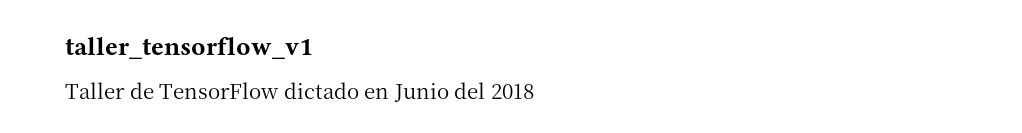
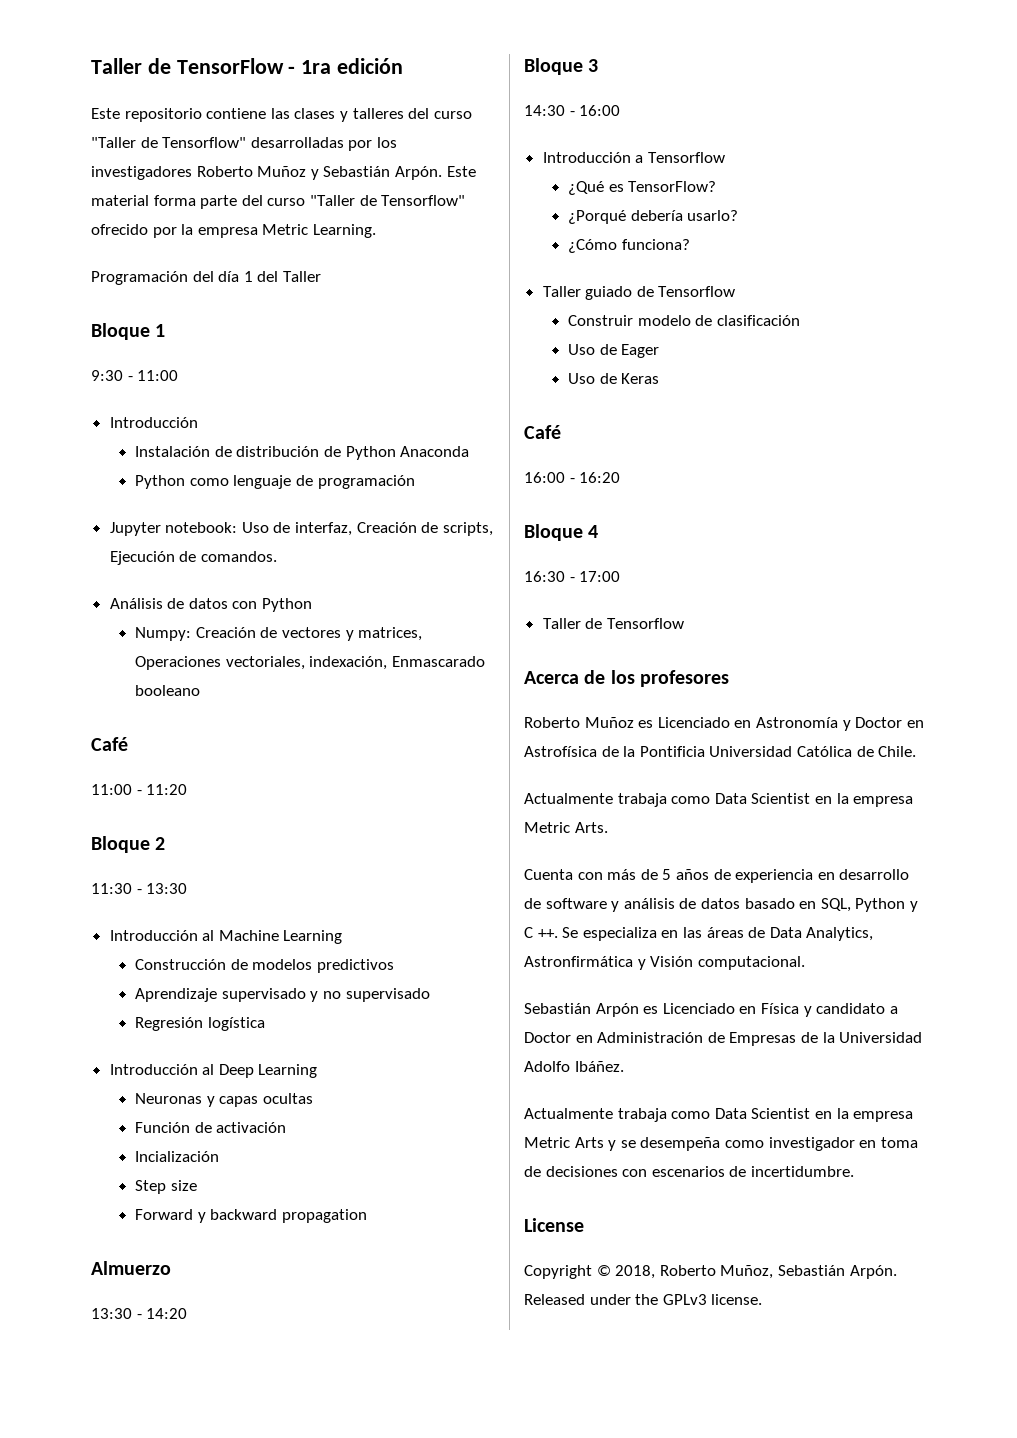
[65,37,313,59] [65,82,534,102] taller_tensorflow_v1 // Taller de TensorFlow dictado en Junio del 2018 -> [91,58,404,74] [91,108,472,122] [91,137,397,151] [91,166,476,180] [91,195,466,209] [91,224,376,238] [91,271,321,285] [91,323,166,340] [91,370,179,381] [109,417,198,428] [135,446,470,460] [135,475,415,489] [109,522,493,536] [109,551,277,565] [109,598,313,612] [135,627,423,641] [135,656,486,670] [135,685,201,696] [91,737,128,751] [91,784,188,795] [91,836,166,853] [91,883,188,894] [109,930,343,944] [135,959,395,973] [135,988,430,1002] [135,1017,265,1031] [109,1064,318,1078] [135,1093,314,1107] [135,1122,287,1133] [135,1151,220,1162] [135,1180,197,1194] [135,1209,368,1223] [91,1261,171,1275] [91,1308,188,1319] [524,58,599,75] [524,105,621,116] [542,152,725,163] [568,181,717,195] [568,210,739,224] [568,239,690,253] [542,286,736,300] [568,315,801,326] [568,344,660,358] [568,373,660,384] [524,425,561,439] [524,472,621,483] [524,524,599,541] [524,571,621,582] [542,618,684,629] [524,670,730,687] [524,717,924,731] [524,746,917,757] [524,793,914,807] [524,822,608,833] [524,869,910,883] [524,898,918,912] [524,927,874,941] [524,956,805,970] [524,1003,898,1017] [524,1032,923,1046] [524,1061,624,1072] [524,1108,914,1122] [524,1137,918,1151] [524,1166,854,1177] [524,1218,584,1232] [524,1265,897,1279] [524,1294,763,1305] Taller de TensorFlow - 1ra edición // Este repositorio contiene las clases y talleres del curso "Taller de Tensorflow" desarrolladas por los investigadores Roberto Muñoz y Sebastián Arpón. Este material forma parte del curso "Taller de Tensorflow" ofrecido por la empresa Metric Learning. // Programación del día 1 del Taller // Bloque 1 // 9:30 - 11:00 // Introducción // Instalación de distribución de Python Anaconda // Python como lenguaje de programación // Jupyter notebook: Uso de interfaz, Creación de scripts, Ejecución de comandos. // Análisis de datos con Python // Numpy: Creación de vectores y matrices, Operaciones vectoriales, indexación, Enmascarado booleano // Café // 11:00 - 11:20 // Bloque 2 // 11:30 - 13:30 // Introducción al Machine Learning // Construcción de modelos predictivos // Aprendizaje supervisado y no supervisado // Regresión logística // Introducción al Deep Learning // Neuronas y capas ocultas // Función de activación // Incialización // Step size // Forward y backward propagation // Almuerzo // 13:30 - 14:20 // Bloque 3 // 14:30 - 16:00 // Introducción a Tensorflow // ¿Qué es TensorFlow? // ¿Porqué debería usarlo? // ¿Cómo funciona? // Taller guiado de Tensorflow // Construir modelo de clasificación // Uso de Eager // Uso de Keras // Café // 16:00 - 16:20 // Bloque 4 // 16:30 - 17:00 // Taller de Tensorflow // Acerca de los profesores // Roberto Muñoz es Licenciado en Astronomía y Doctor en Astrofísica de la Pontificia Universidad Católica de Chile. // Actualmente trabaja como Data Scientist en la empresa Metric Arts. // Cuenta con más de 5 años de experiencia en desarrollo de software y análisis de datos basado en SQL, Python y C ++. Se especializa en las áreas de Data Analytics, Astronfirmática y Visión computacional. // Sebastián Arpón es Licenciado en Física y candidato a Doctor en Administración de Empresas de la Universidad Adolfo Ibáñez. // Actualmente trabaja como Data Scientist en la empresa Metric Arts y se desempeña como investigador en toma de decisiones con escenarios de incertidumbre. // License // Copyright © 2018, Roberto Muñoz, Sebastián Arpón. Released under the GPLv3 license.

